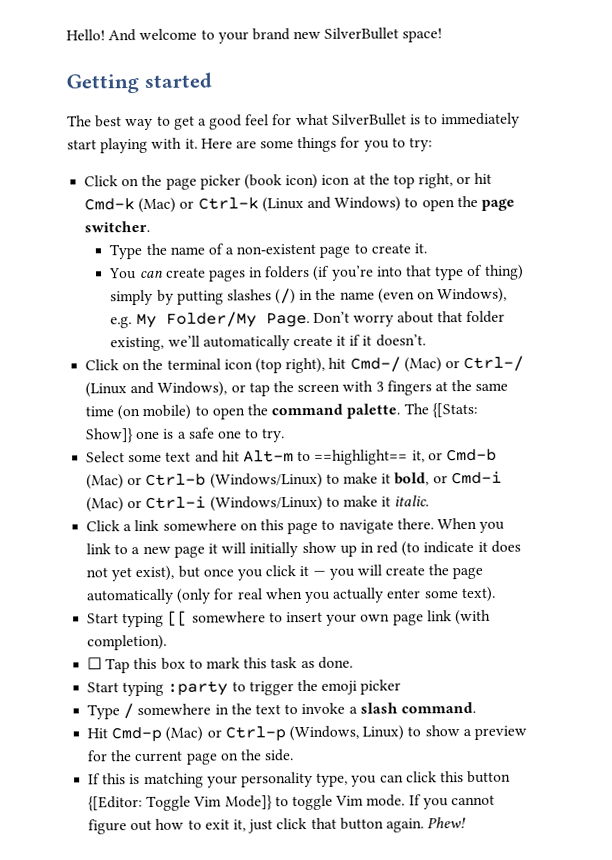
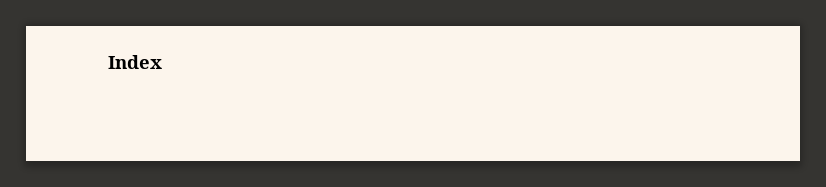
[66,27,443,44] [66,72,212,94] [67,112,521,131] [67,136,434,154] [84,172,493,190] [84,195,515,214] [84,220,151,233] [109,243,428,260] [109,264,524,282] [110,287,508,306] [110,310,506,329] [110,334,426,352] [85,355,525,374] [85,379,509,398] [85,402,478,421] [85,427,286,444] [86,448,497,465] [86,470,502,490] [86,495,430,513] [86,517,506,535] [86,540,521,558] [86,564,484,582] [86,586,496,605] [87,609,491,628] [87,634,168,651] [87,656,353,674] [87,679,402,697] [87,701,476,720] [87,725,527,743] [87,749,295,765] [88,770,512,789] [88,794,495,812] [88,817,467,835] Hello! And welcome to your brand new SilverBullet space! // Getting started // The best way to get a good feel for what SilverBullet is to immediately start playing with it. Here are some things for you to try: // Click on the page picker (book icon) icon at the top right, or hit Cmd-k (Mac) or Ctrl-k (Linux and Windows) to open the page switcher. // Type the name of a non-existent page to create it. // You can create pages in folders (if you’re into that type of thing) simply by putting slashes (/) in the name (even on Windows), e.g. My Folder/My Page. Don’t worry about that folder existing, we’ll automatically create it if it doesn’t. // Click on the terminal icon (top right), hit Cmd-/ (Mac) or Ctrl-/ (Linux and Windows), or tap the screen with 3 fingers at the same time (on mobile) to open the command palette. The {[Stats: Show]} one is a safe one to try. // Select some text and hit Alt-m to ==highlight== it, or Cmd-b (Mac) or Ctrl-b (Windows/Linux) to make it bold, or Cmd-i (Mac) or Ctrl-i (Windows/Linux) to make it italic. // Click a link somewhere on this page to navigate there. When you link to a new page it will initially show up in red (to indicate it does not yet exist), but once you click it — you will create the page automatically (only for real when you actually enter some text). // Start typing [[ somewhere to insert your own page link (with completion). // ☐ Tap this box to mark this task as done. // Start typing :party to trigger the emoji picker // Type / somewhere in the text to invoke a slash command. // Hit Cmd-p (Mac) or Ctrl-p (Windows, Linux) to show a preview for the current page on the side. // If this is matching your personality type, you can click this button {[Editor: Toggle Vim Mode]} to toggle Vim mode. If you cannot figure out how to exit it, just click that button again. Phew! -> [108,55,162,69] Index

